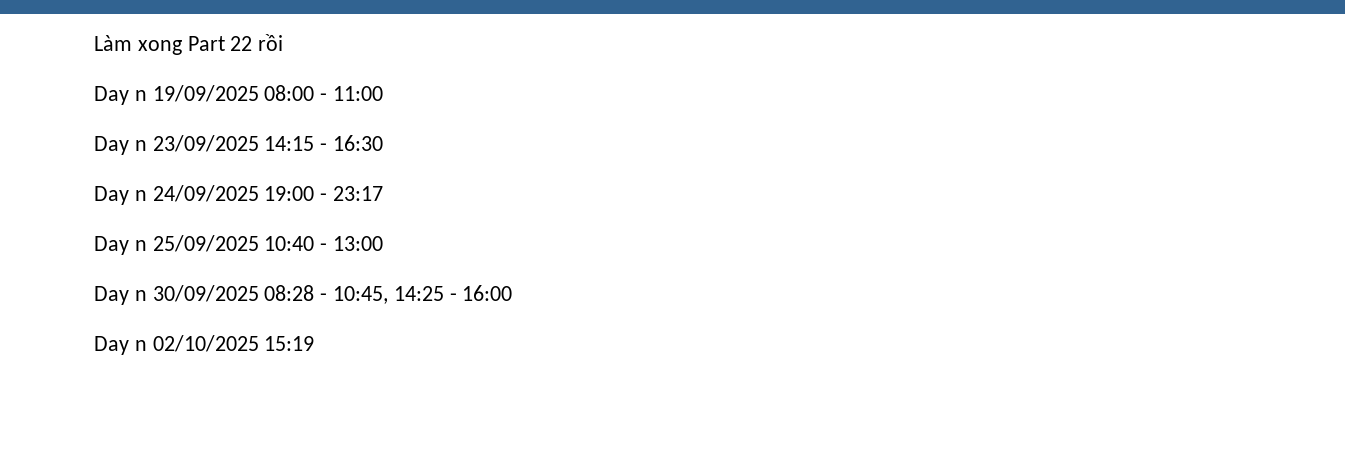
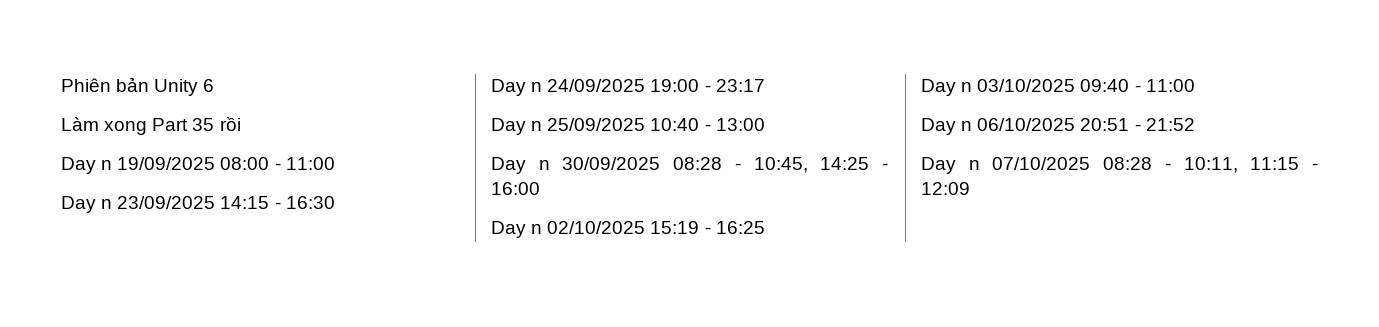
(94, 43) none -> [61,77,215,96] Phiên bản Unity 6 //
[230,36,253,51] 22 -> [192,118,215,131] 35
(315, 343) none -> [704,221,765,234] [921,79,1195,96] [921,118,1195,135] [921,157,1318,174] [921,182,970,195] - 16:25 // Day n 03/10/2025 09:40 - 11:00 // Day n 06/10/2025 20:51 - 21:52 // Day n 07/10/2025 08:28 - 10:11, 11:15 - 12:09

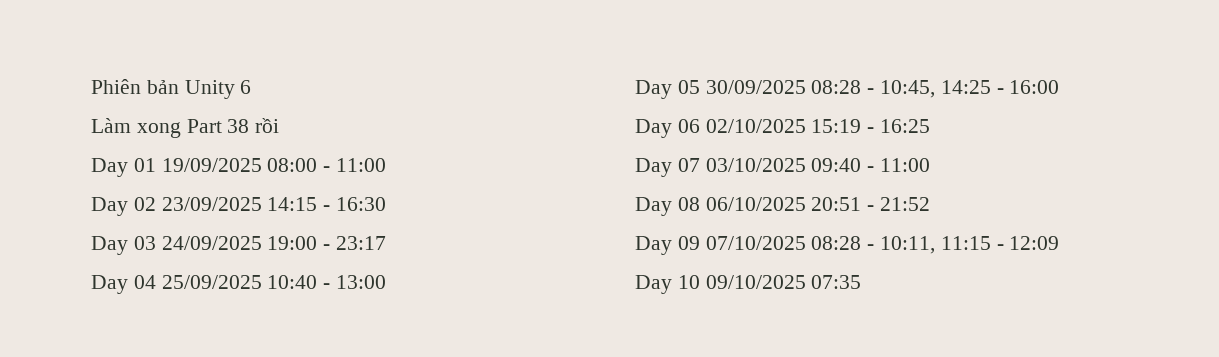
[192,118,215,131] 35 -> [227,119,250,133] 38
[101,160,113,170] n -> [133,158,156,172] 01
[101,199,113,209] n -> [133,197,156,211] 02
[531,82,543,92] n -> [133,236,156,250] 03
[531,121,543,131] n -> [133,275,156,289] 04
[538,160,550,170] n -> [677,80,700,94] 05
[531,224,543,234] n -> [677,119,700,133] 06
[961,82,973,92] n -> [677,158,700,172] 07
[961,121,973,131] n -> [677,197,700,211] 08
[968,160,980,170] n -> [677,236,700,250] 09
(970, 188) none -> [635,275,862,294] // Day 10 09/10/2025 07:35

